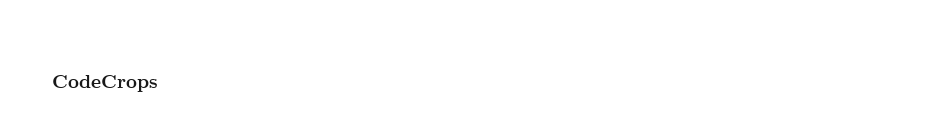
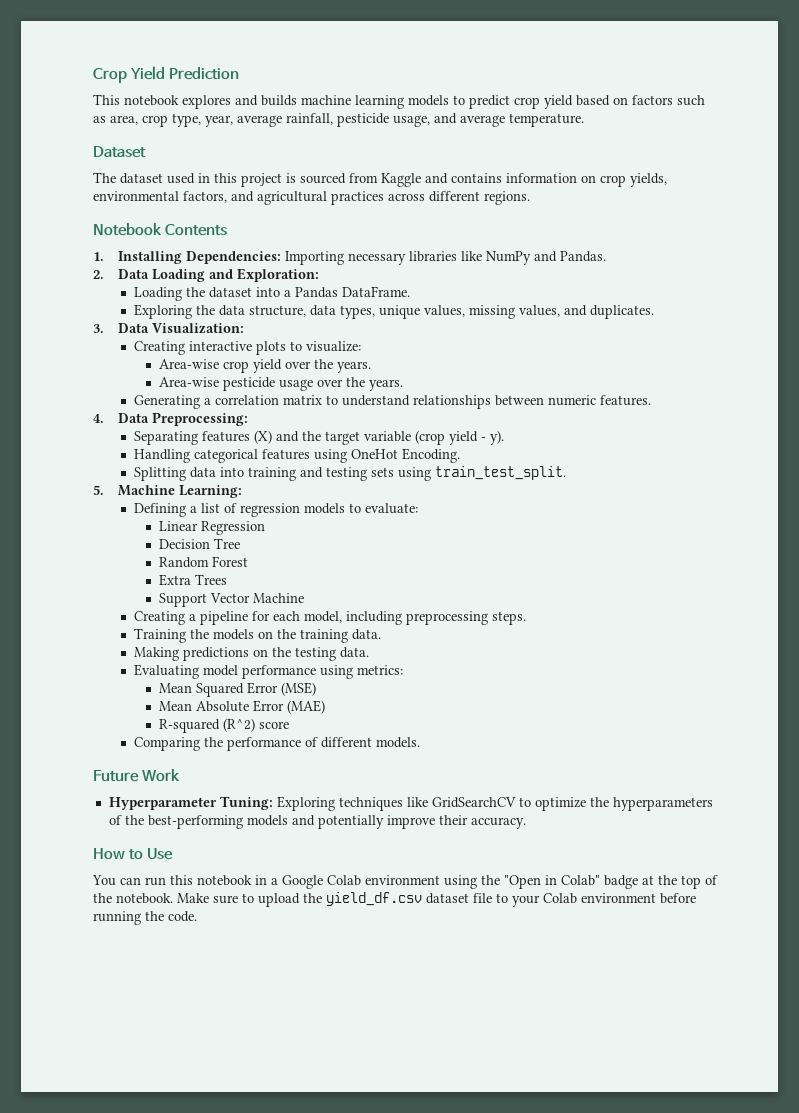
[52,75,158,92] CodeCrops -> [93,66,240,83] [93,94,705,109] [93,113,584,127] [93,146,146,158] [93,172,667,187] [93,191,530,205] [93,223,227,236] [93,251,606,265] [93,268,319,282] [133,286,410,301] [133,304,654,319] [93,323,244,334] [133,341,361,355] [158,359,371,373] [158,377,403,391] [133,395,651,409] [93,412,248,426] [133,430,504,445] [133,448,460,463] [133,466,566,481] [93,485,242,498] [133,503,418,517] [158,521,265,535] [158,538,240,549] [158,556,248,568] [158,574,227,586] [158,593,304,607] [133,611,526,625] [133,628,381,643] [133,647,369,661] [133,664,403,679] [158,682,316,697] [158,700,325,714] [158,718,289,733] [133,737,420,751] [93,769,180,782] [108,796,713,811] [108,815,526,829] [93,848,173,860] [92,875,718,889] [93,892,696,907] [93,911,197,925] Crop Yield Prediction // This notebook explores and builds machine learning models to predict crop yield based on factors such as area, crop type, year, average rainfall, pesticide usage, and average temperature. // Dataset // The dataset used in this project is sourced from Kaggle and contains information on crop yields, environmental factors, and agricultural practices across different regions. // Notebook Contents // 1. Installing Dependencies: Importing necessary libraries like NumPy and Pandas. // 2. Data Loading and Exploration: // Loading the dataset into a Pandas DataFrame. // Exploring the data structure, data types, unique values, missing values, and duplicates. // 3. Data Visualization: // Creating interactive plots to visualize: // Area-wise crop yield over the years. // Area-wise pesticide usage over the years. // Generating a correlation matrix to understand relationships between numeric features. // 4. Data Preprocessing: // Separating features (X) and the target variable (crop yield - y). // Handling categorical features using OneHot Encoding. // Splitting data into training and testing sets using train_test_split. // 5. Machine Learning: // Defining a list of regression models to evaluate: // Linear Regression // Decision Tree // Random Forest // Extra Trees // Support Vector Machine // Creating a pipeline for each model, including preprocessing steps. // Training the models on the training data. // Making predictions on the testing data. // Evaluating model performance using metrics: // Mean Squared Error (MSE) // Mean Absolute Error (MAE) // R-squared (R^2) score // Comparing the performance of different models. // Future Work // Hyperparameter Tuning: Exploring techniques like GridSearchCV to optimize the hyperparameters of the best-performing models and potentially improve their accuracy. // How to Use // You can run this notebook in a Google Colab environment using the "Open in Colab" badge at the top of the notebook. Make sure to upload the yield_df.csv dataset file to your Colab environment before running the code.

